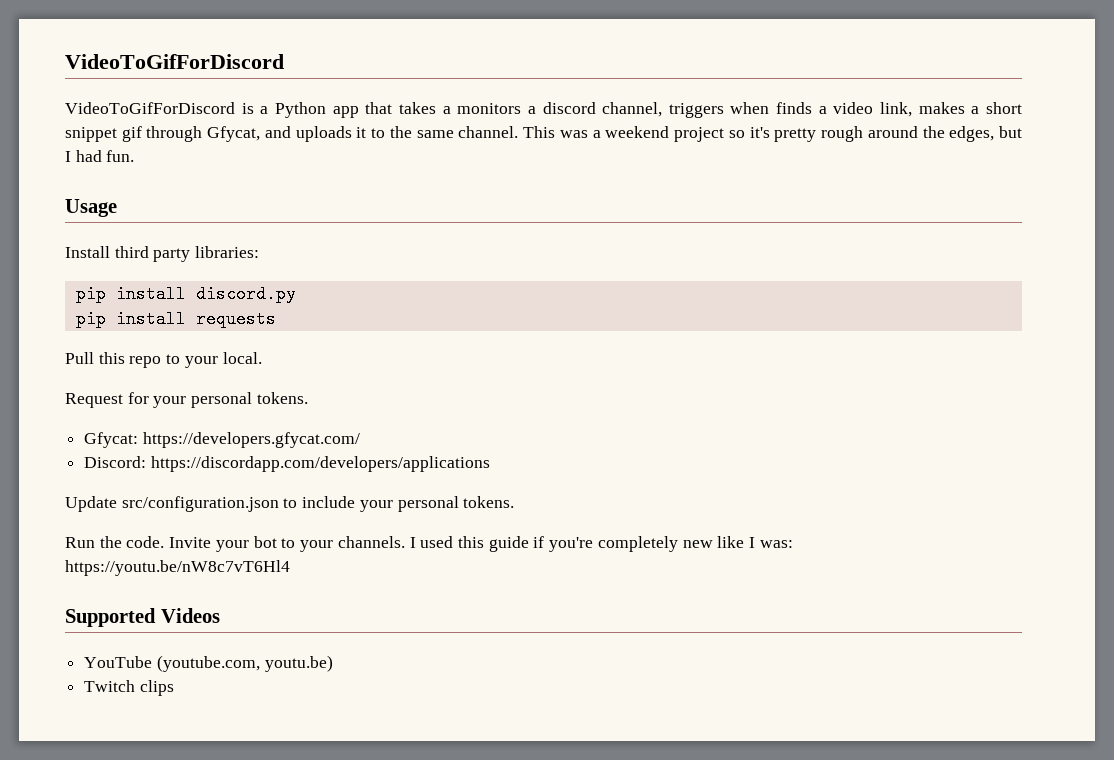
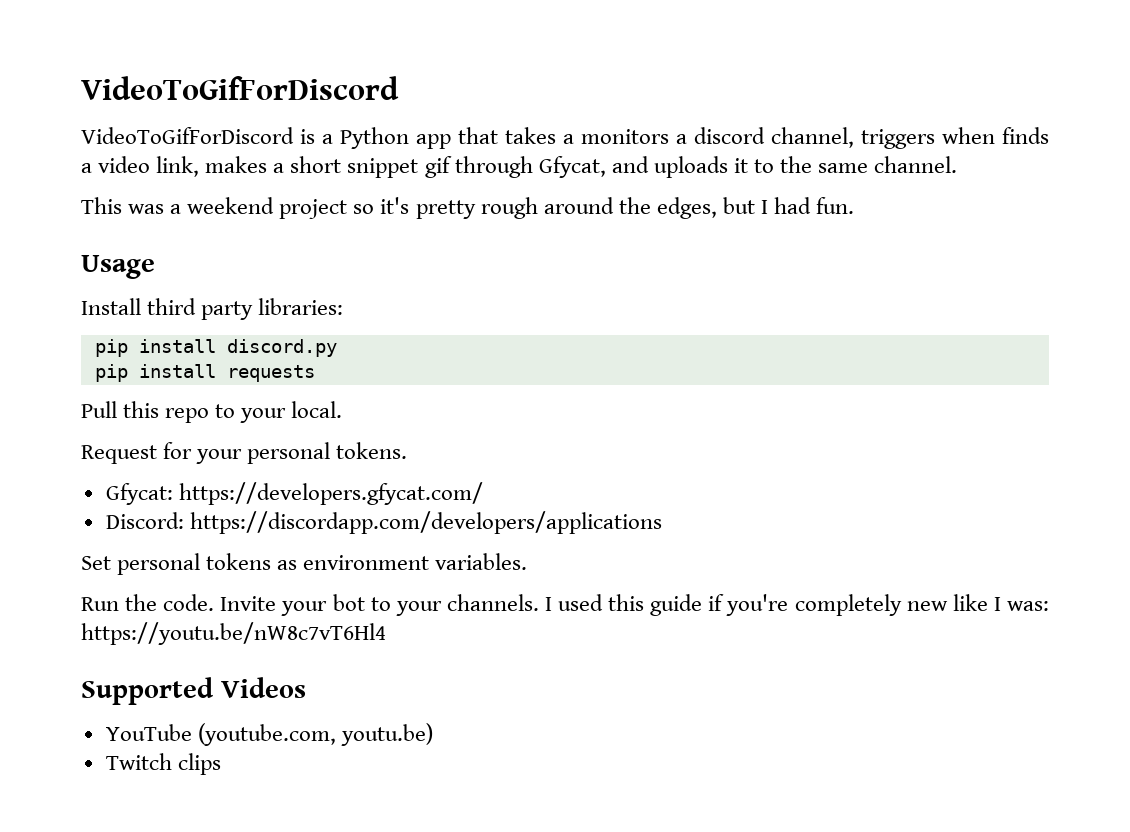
(519, 132) none -> (958, 164) //
[65,496,515,512] Update src/configuration.json to include your personal tokens. -> [81,553,528,575] Set personal tokens as environment variables.

